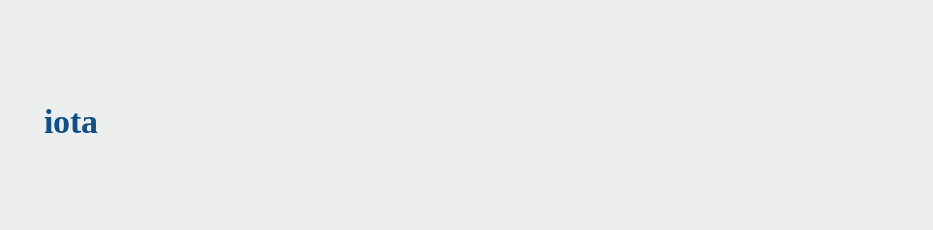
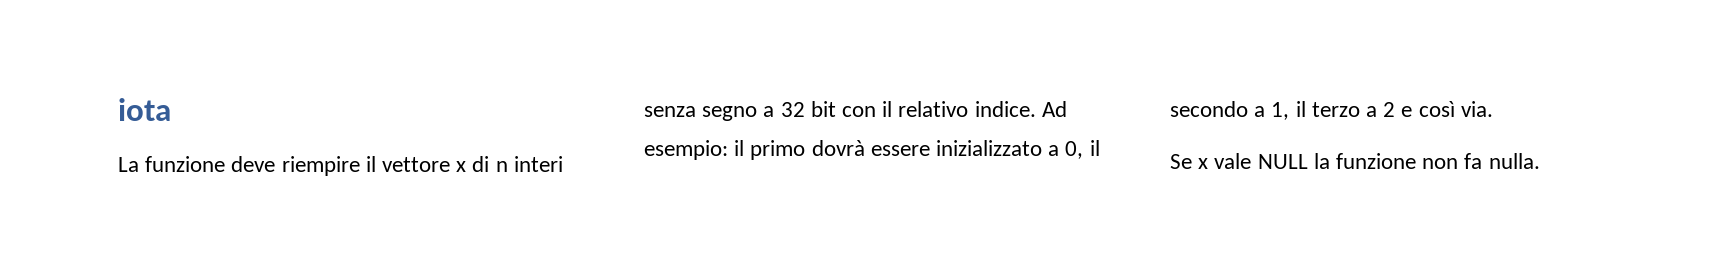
(98, 121) none -> [118,156,563,176] [644,101,1067,121] [644,140,1100,160] [1170,101,1493,120] [1170,153,1540,169] // La funzione deve riempire il vettore x di n interi senza segno a 32 bit con il relativo indice. Ad esempio: il primo dovrà essere inizializzato a 0, il secondo a 1, il terzo a 2 e così via. // Se x vale NULL la funzione non fa nulla.

